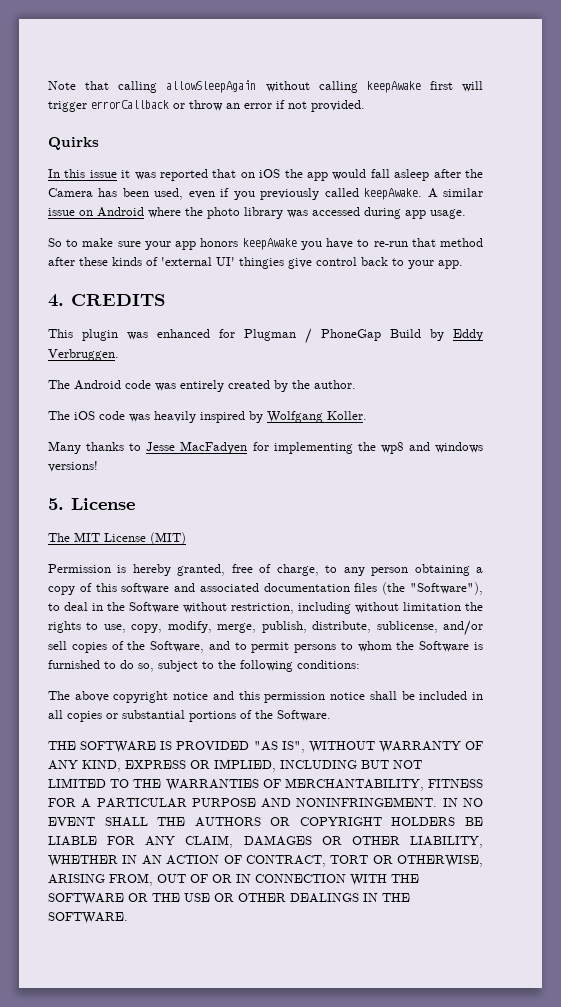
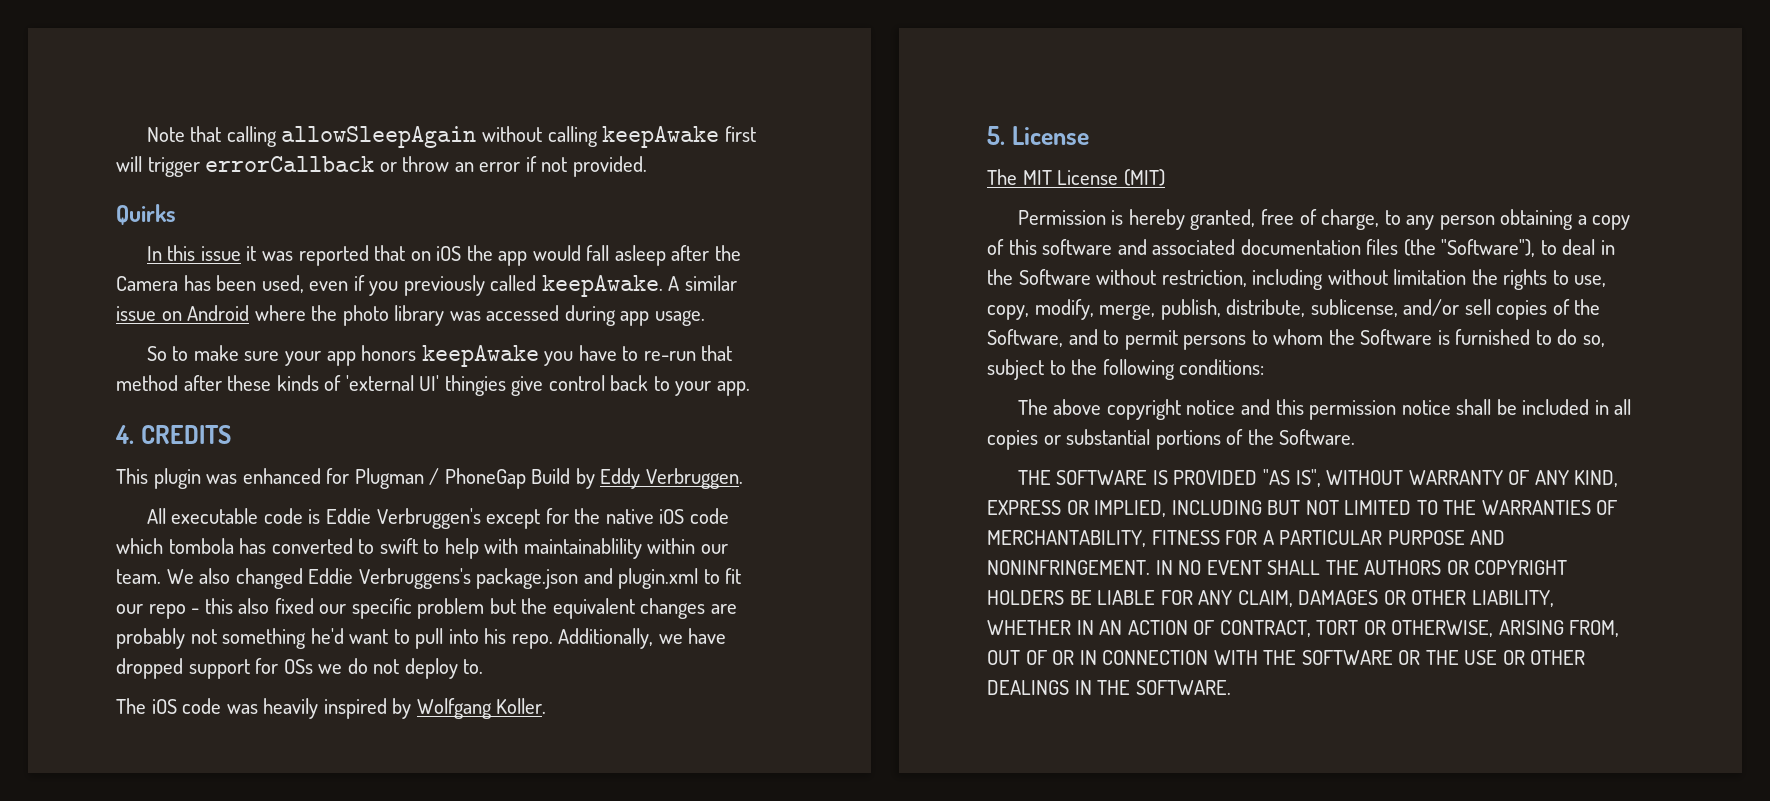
[48,380,356,392] The Android code was entirely created by the author. -> [146,508,729,529] [116,538,728,559] [116,568,742,589] [116,598,737,619] [116,628,727,649] [116,658,484,679] All executable code is Eddie Verbruggen's except for the native iOS code which tombola has converted to swift to help with maintainablility within our team. We also changed Eddie Verbruggens's package.json and plugin.xml to fit our repo - this also fixed our specific problem but the equivalent changes are probably not something he'd want to pull into his repo. Additionally, we have dropped support for OSs we do not deploy to.
[48,441,484,454] [48,461,98,472] // Many thanks to Jesse MacFadyen for implementing the wp8 and windows versions! -> (547, 706) none

